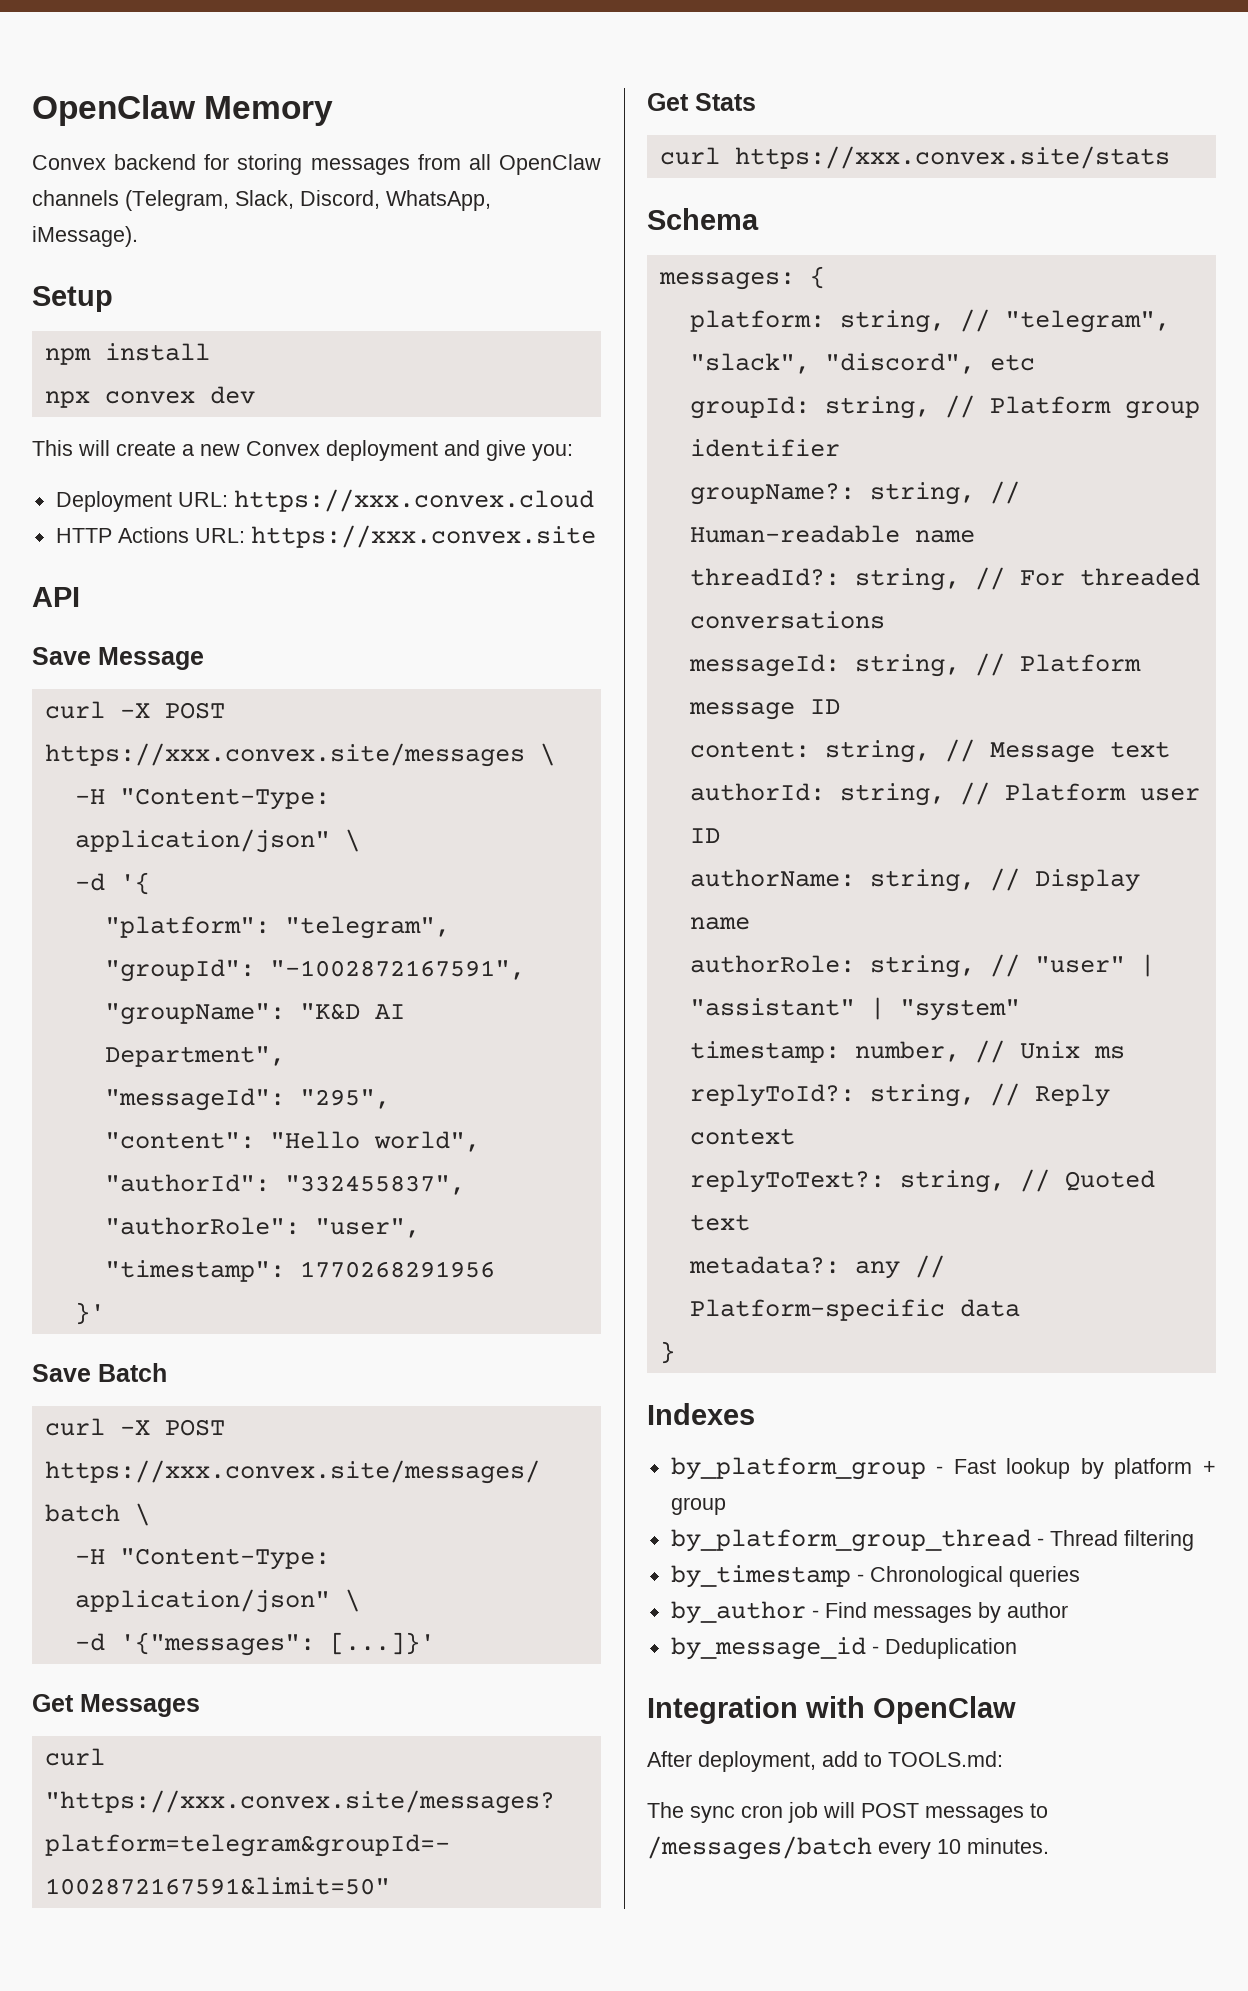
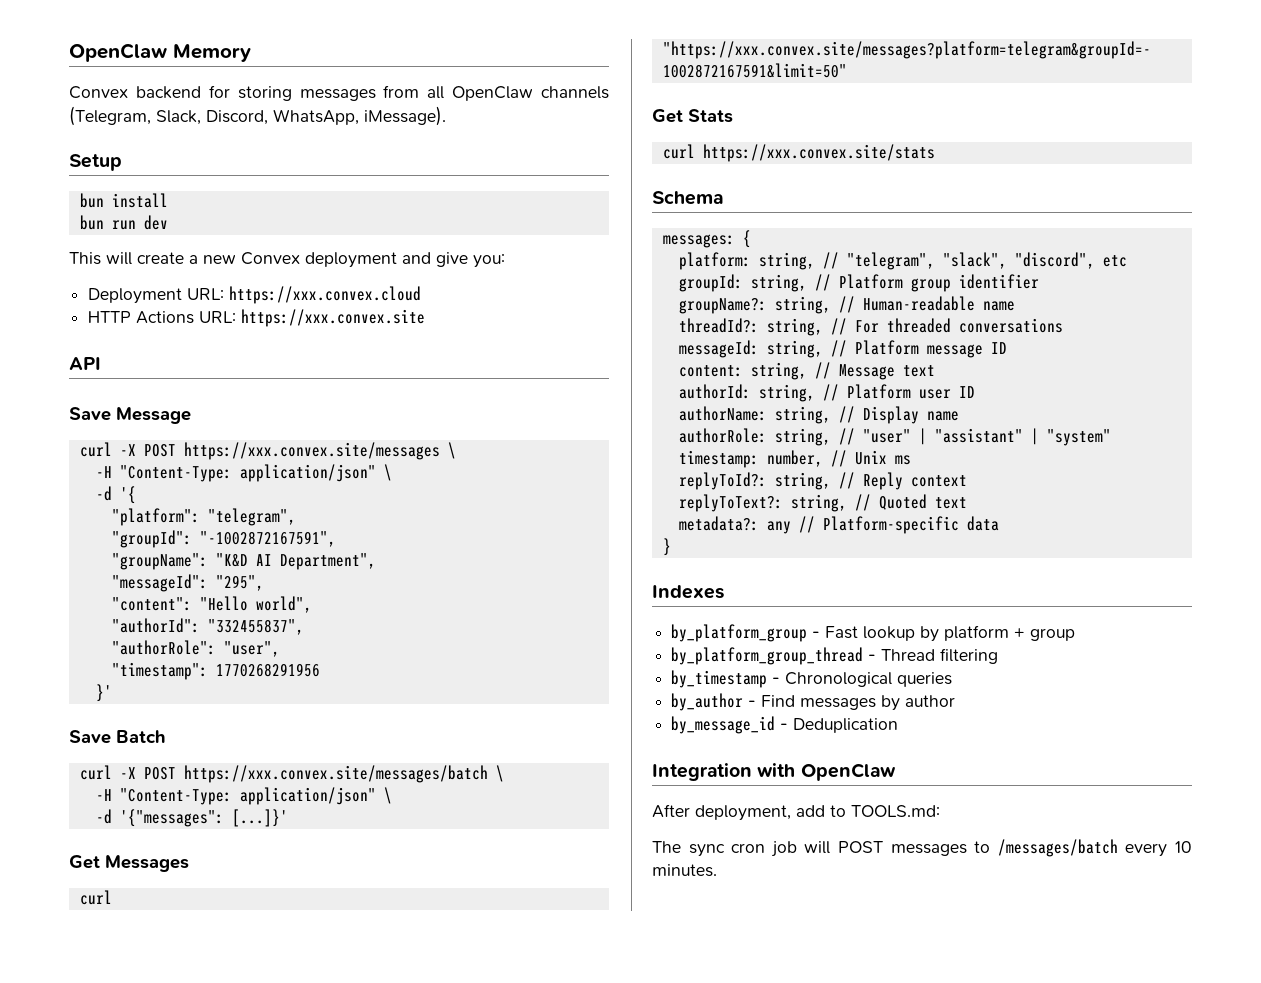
[44,348,91,365] npm -> [79,193,104,208] bun
[44,391,195,408] npx convex -> [79,215,136,230] bun run

